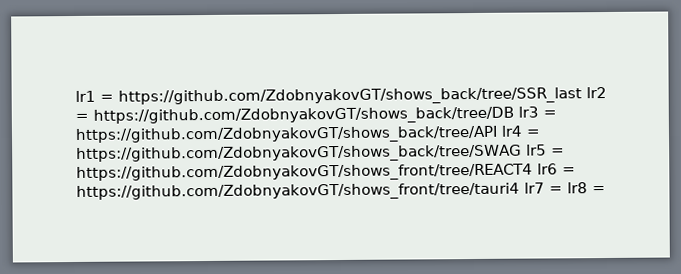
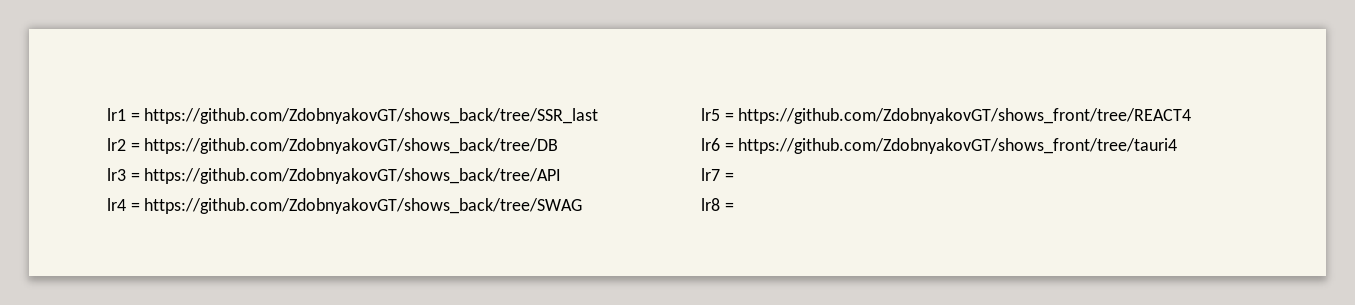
(582, 96) none -> (599, 116) //
(514, 115) none -> (559, 146) //
(498, 134) none -> (562, 176) //
(522, 153) none -> (583, 206) //
(533, 172) none -> (1192, 116) //
(520, 191) none -> (1178, 146) //
(563, 190) none -> (734, 176) //

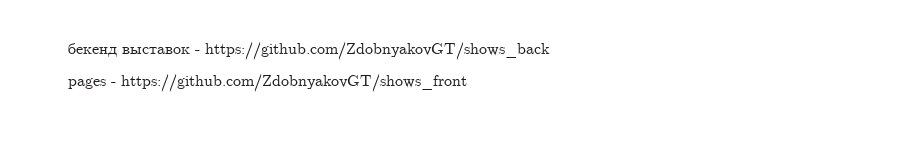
[107,108,599,124] [107,138,559,154] [107,168,562,184] [107,198,583,214] [701,108,1192,124] [701,138,1178,154] [701,168,734,181] [701,198,734,211] lr1 = https://github.com/ZdobnyakovGT/shows_back/tree/SSR_last // lr2 = https://github.com/ZdobnyakovGT/shows_back/tree/DB // lr3 = https://github.com/ZdobnyakovGT/shows_back/tree/API // lr4 = https://github.com/ZdobnyakovGT/shows_back/tree/SWAG // lr5 = https://github.com/ZdobnyakovGT/shows_front/tree/REACT4 // lr6 = https://github.com/ZdobnyakovGT/shows_front/tree/tauri4 // lr7 = // lr8 = -> [68,42,550,60] [68,74,467,92] бекенд выставок - https://github.com/ZdobnyakovGT/shows_back // pages - https://github.com/ZdobnyakovGT/shows_front

